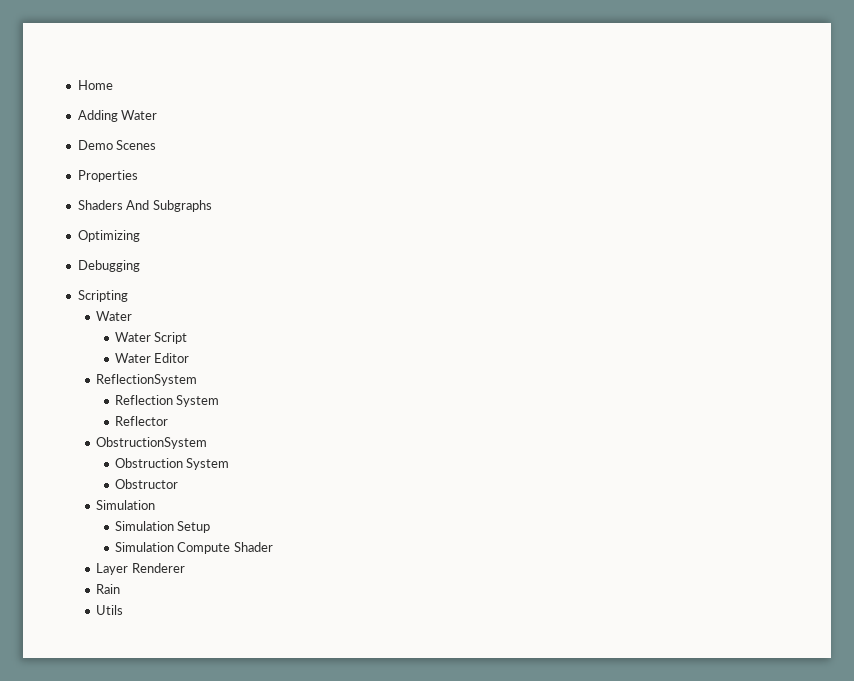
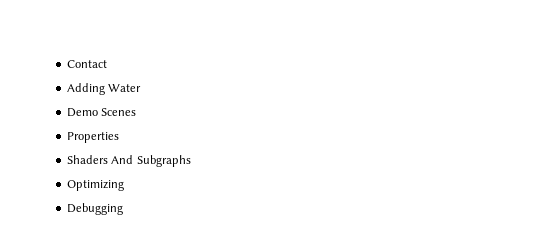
[77,80,113,90] Home -> [66,60,107,68] Contact
[77,290,128,302] [96,311,133,321] [114,332,188,344] [114,353,190,363] [96,374,198,386] [114,395,220,407] [114,416,168,426] [96,437,208,449] [114,458,230,470] [114,479,178,489] [96,500,156,510] [114,521,211,533] [114,542,273,554] [96,563,185,575] [96,584,121,594] [96,605,124,615] // Scripting // Water // Water Script // Water Editor // ReflectionSystem // Reflection System // Reflector // ObstructionSystem // Obstruction System // Obstructor // Simulation // Simulation Setup // Simulation Compute Shader // Layer Renderer // Rain // Utils -> (123, 209) none

